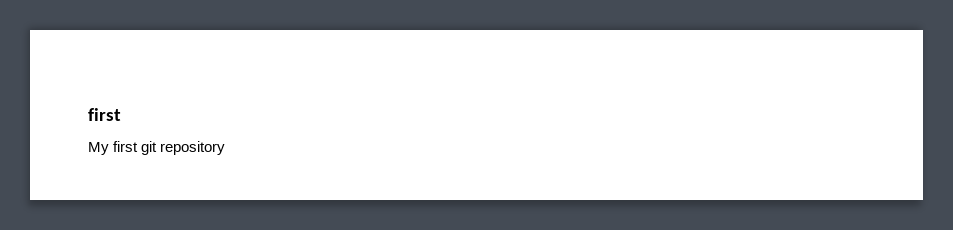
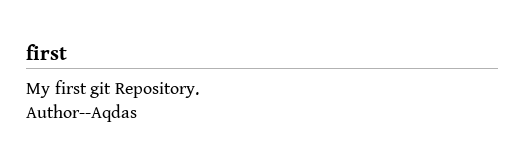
[160,141,226,155] repository -> [115,82,200,98] [26,104,137,122] Repository. // Author--Aqdas

